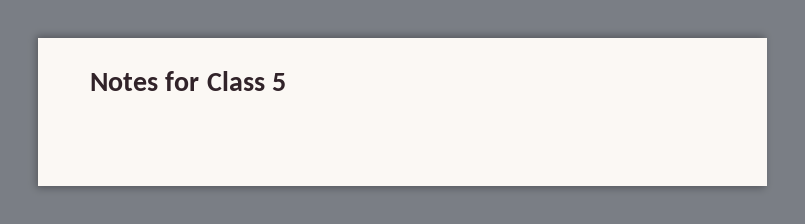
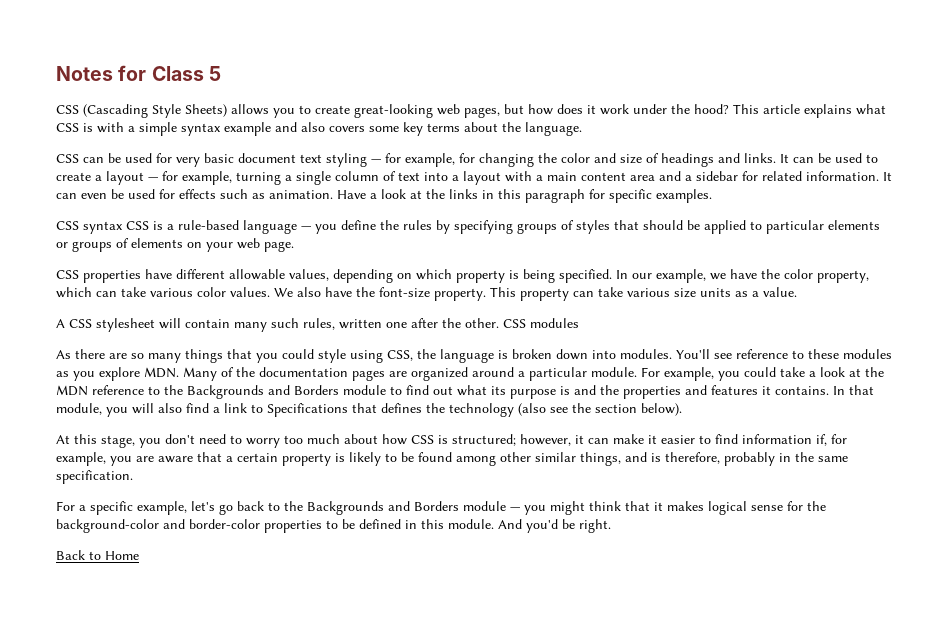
(287, 82) none -> [56,104,886,118] [56,122,582,136] [56,153,878,167] [56,171,892,185] [56,189,712,203] [56,220,880,234] [56,238,294,252] [56,269,869,283] [56,287,797,301] [56,318,579,332] [56,349,892,363] [56,367,884,381] [56,385,874,399] [56,403,682,417] [56,434,847,448] [56,452,848,466] [56,470,133,484] [56,501,826,515] [56,519,611,533] [56,550,139,560] // CSS (Cascading Style Sheets) allows you to create great-looking web pages, but how does it work under the hood? This article explains what CSS is with a simple syntax example and also covers some key terms about the language. // CSS can be used for very basic document text styling — for example, for changing the color and size of headings and links. It can be used to create a layout — for example, turning a single column of text into a layout with a main content area and a sidebar for related information. It can even be used for effects such as animation. Have a look at the links in this paragraph for specific examples. // CSS syntax CSS is a rule-based language — you define the rules by specifying groups of styles that should be applied to particular elements or groups of elements on your web page. // CSS properties have different allowable values, depending on which property is being specified. In our example, we have the color property, which can take various color values. We also have the font-size property. This property can take various size units as a value. // A CSS stylesheet will contain many such rules, written one after the other. CSS modules // As there are so many things that you could style using CSS, the language is broken down into modules. You'll see reference to these modules as you explore MDN. Many of the documentation pages are organized around a particular module. For example, you could take a look at the MDN reference to the Backgrounds and Borders module to find out what its purpose is and the properties and features it contains. In that module, you will also find a link to Specifications that defines the technology (also see the section below). // At this stage, you don't need to worry too much about how CSS is structured; however, it can make it easier to find information if, for example, you are aware that a certain property is likely to be found among other similar things, and is therefore, probably in the same specification. // For a specific example, let's go back to the Backgrounds and Borders module — you might think that it makes logical sense for the background-color and border-color properties to be defined in this module. And you'd be right. // Back to Home

